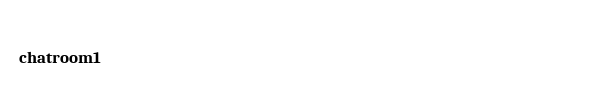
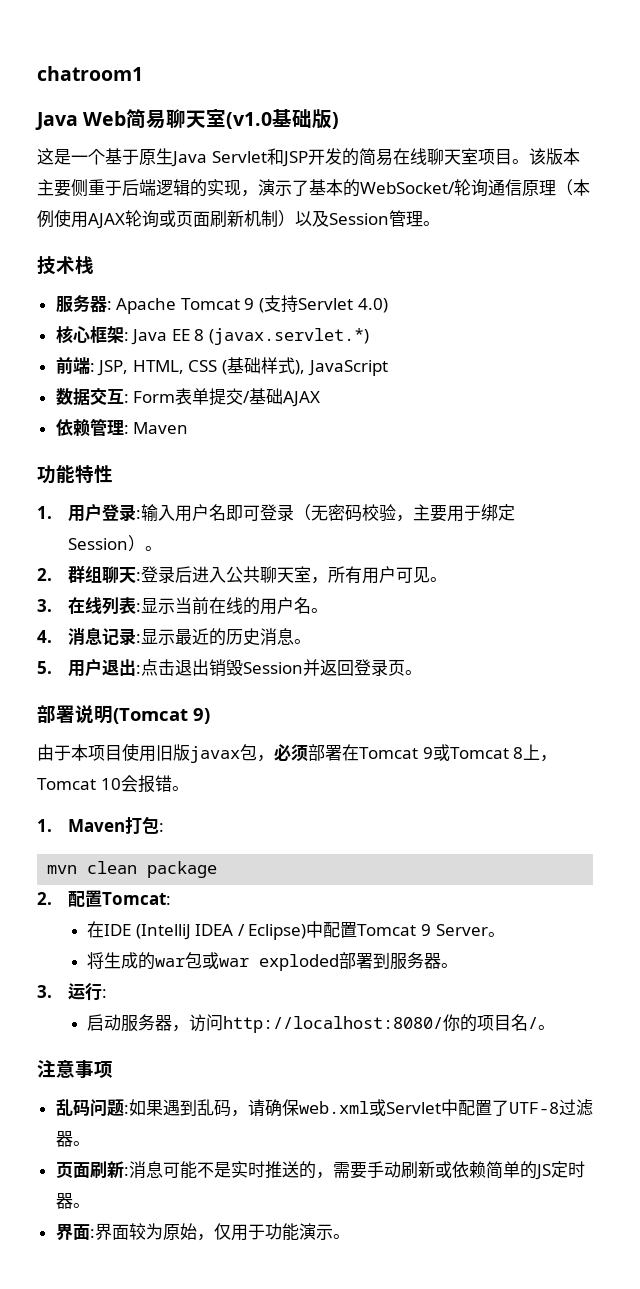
(101, 57) none -> [35,108,340,130] [37,148,580,167] [37,179,590,197] [37,209,440,229] [37,256,94,275] [55,295,388,314] [55,326,370,345] [55,357,388,376] [55,388,321,407] [55,418,189,437] [37,465,113,484] [37,503,516,522] [68,535,163,552] [37,565,448,584] [37,597,329,615] [37,627,312,646] [37,658,423,677] [37,705,210,724] [37,743,558,763] [37,775,189,793] [37,816,165,834] [47,861,218,878] [37,890,172,908] [86,921,505,940] [86,952,458,971] [37,983,108,1001] [86,1014,555,1033] [37,1060,113,1078] [55,1099,593,1117] [55,1131,90,1147] [55,1161,585,1180] [55,1193,90,1209] [55,1223,350,1241] // Java Web简易聊天室(v1.0基础版) // 这是一个基于原生Java Servlet和JSP开发的简易在线聊天室项目。该版本主要侧重于后端逻辑的实现，演示了基本的WebSocket/轮询通信原理（本例使用AJAX轮询或页面刷新机制）以及Session管理。 // 技术栈 // 服务器: Apache Tomcat 9 (支持Servlet 4.0) // 核心框架: Java EE 8 (javax.servlet.*) // 前端: JSP, HTML, CSS (基础样式), JavaScript // 数据交互: Form表单提交/基础AJAX // 依赖管理: Maven // 功能特性 // 1.用户登录:输入用户名即可登录（无密码校验，主要用于绑定Session）。 // 2.群组聊天:登录后进入公共聊天室，所有用户可见。 // 3.在线列表:显示当前在线的用户名。 // 4.消息记录:显示最近的历史消息。 // 5.用户退出:点击退出销毁Session并返回登录页。 // 部署说明(Tomcat 9) // 由于本项目使用旧版javax包，必须部署在Tomcat 9或Tomcat 8上，Tomcat 10会报错。 // 1. Maven打包: // mvn clean package // 2.配置Tomcat: // 在IDE (IntelliJ IDEA / Eclipse)中配置Tomcat 9 Server。 // 将生成的war包或war exploded部署到服务器。 // 3.运行: // 启动服务器，访问http://localhost:8080/你的项目名/。 // 注意事项 // 乱码问题:如果遇到乱码，请确保web.xml或Servlet中配置了UTF-8过滤器。 // 页面刷新:消息可能不是实时推送的，需要手动刷新或依赖简单的JS定时器。 // 界面:界面较为原始，仅用于功能演示。

